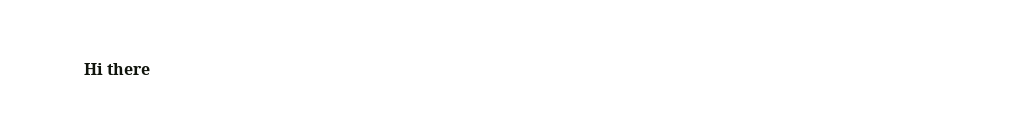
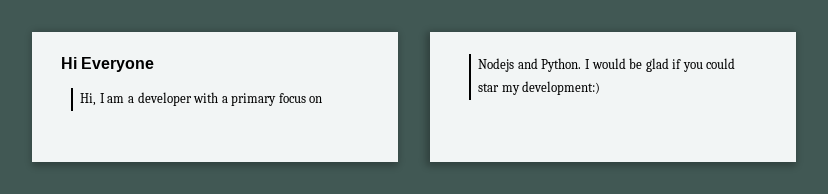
[107,63,151,75] there -> [81,57,155,72] [80,92,323,106] [478,58,736,72] [478,81,601,95] Everyone // Hi, I am a developer with a primary focus on Nodejs and Python. I would be glad if you could star my development:)

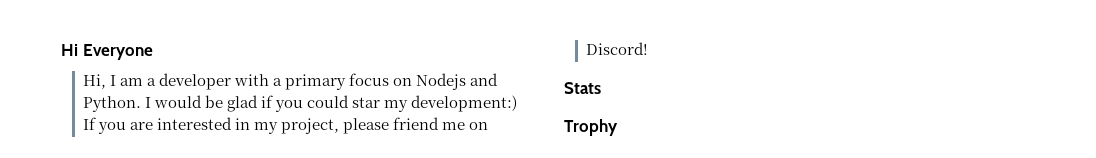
(601, 88) none -> [82,117,489,134] [585,42,648,55] [564,82,601,94] [564,119,618,136] If you are interested in my project, please friend me on Discord! // Stats // Trophy

